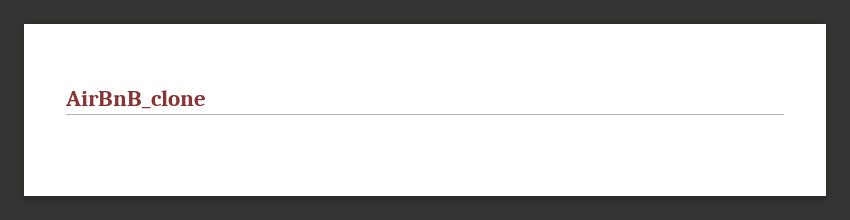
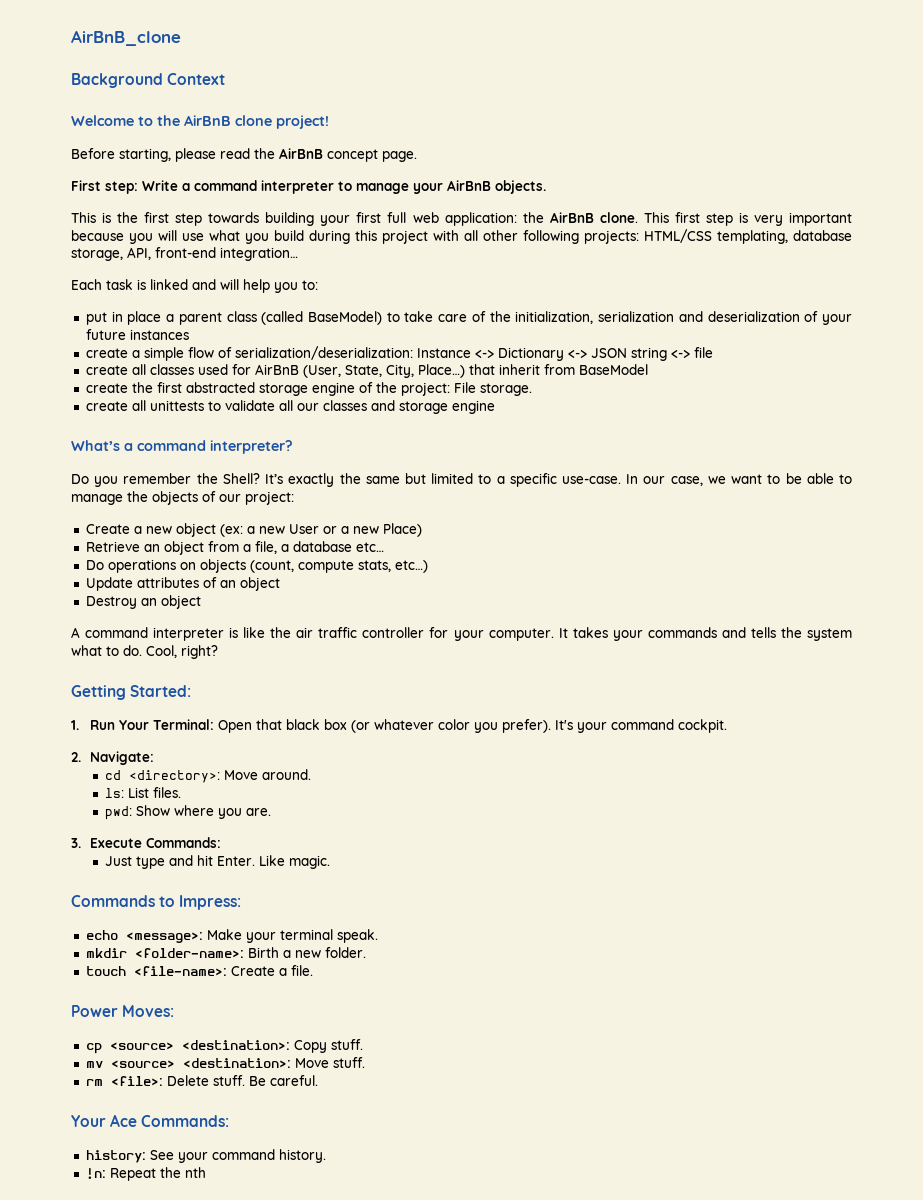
(206, 99) none -> [71,73,226,88] [71,115,329,129] [71,148,417,162] [71,180,546,194] [71,212,852,226] [71,229,852,244] [71,247,298,261] [71,279,318,293] [85,311,853,325] [85,329,189,340] [85,346,713,361] [85,364,648,378] [85,382,532,396] [85,400,495,414] [71,440,293,454] [71,473,853,487] [71,491,294,505] [85,523,422,537] [85,541,384,555] [85,559,428,573] [85,577,280,591] [85,595,201,609] [71,627,852,641] [71,645,218,659] [71,685,192,700] [71,719,727,733] [71,751,154,765] [104,769,311,783] [104,787,181,798] [104,805,271,820] [71,837,221,848] [104,855,330,869] [71,895,242,910] [85,929,378,943] [85,947,366,958] [85,965,313,976] [71,1005,175,1017] [85,1039,363,1054] [85,1057,365,1068] [85,1075,318,1086] [71,1114,230,1127] [85,1149,326,1163] [85,1167,206,1181] // Background Context // Welcome to the AirBnB clone project! // Before starting, please read the AirBnB concept page. // First step: Write a command interpreter to manage your AirBnB objects. // This is the first step towards building your first full web application: the AirBnB clone. This first step is very important because you will use what you build during this project with all other following projects: HTML/CSS templating, database storage, API, front-end integration… // Each task is linked and will help you to: // put in place a parent class (called BaseModel) to take care of the initialization, serialization and deserialization of your future instances // create a simple flow of serialization/deserialization: Instance <-> Dictionary <-> JSON string <-> file // create all classes used for AirBnB (User, State, City, Place…) that inherit from BaseModel // create the first abstracted storage engine of the project: File storage. // create all unittests to validate all our classes and storage engine // What’s a command interpreter? // Do you remember the Shell? It’s exactly the same but limited to a specific use-case. In our case, we want to be able to manage the objects of our project: // Create a new object (ex: a new User or a new Place) // Retrieve an object from a file, a database etc… // Do operations on objects (count, compute stats, etc…) // Update attributes of an object // Destroy an object // A command interpreter is like the air traffic controller for your computer. It takes your commands and tells the system what to do. Cool, right? // Getting Started: // 1. Run Your Terminal: Open that black box (or whatever color you prefer). It's your command cockpit. // 2. Navigate: // cd <directory>: Move around. // ls: List files. // pwd: Show where you are. // 3. Execute Commands: // Just type and hit Enter. Like magic. // Commands to Impress: // echo <message>: Make your terminal speak. // mkdir <folder-name>: Birth a new folder. // touch <file-name>: Create a file. // Power Moves: // cp <source> <destination>: Copy stuff. // mv <source> <destination>: Move stuff. // rm <file>: Delete stuff. Be careful. // Your Ace Commands: // history: See your command history. // !n: Repeat the nth

